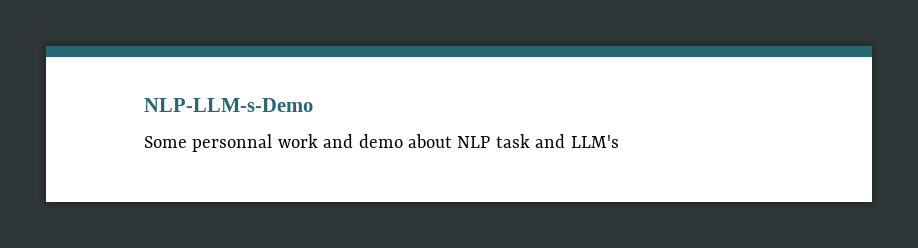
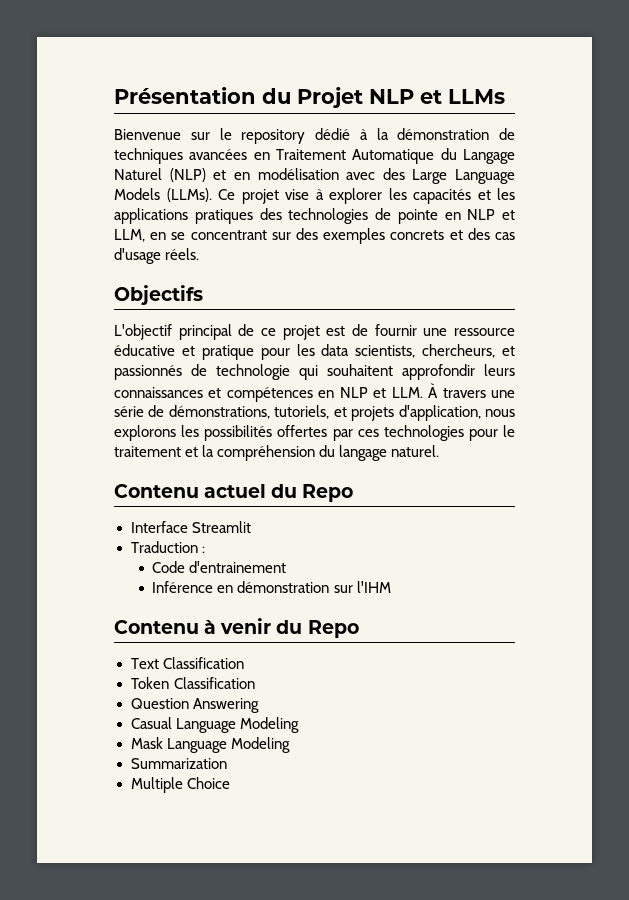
[144,98,313,112] [144,134,619,152] NLP-LLM-s-Demo // Some personnal work and demo about NLP task and LLM's -> [114,87,505,108] [114,128,515,144] [114,148,515,164] [114,168,515,184] [114,188,515,204] [114,208,515,224] [114,228,515,244] [114,248,200,264] [114,285,203,305] [114,324,515,340] [114,344,515,360] [114,364,515,380] [114,383,515,402] [114,405,516,421] [114,425,515,441] [114,445,440,461] [114,484,354,502] [130,521,251,533] [130,541,205,553] [152,561,287,573] [152,581,391,593] [114,618,359,638] [130,657,244,669] [130,677,255,689] [130,698,259,713] [130,717,299,733] [130,737,290,753] [130,758,227,769] [130,777,230,793] Présentation du Projet NLP et LLMs // Bienvenue sur le repository dédié à la démonstration de techniques avancées en Traitement Automatique du Langage Naturel (NLP) et en modélisation avec des Large Language Models (LLMs). Ce projet vise à explorer les capacités et les applications pratiques des technologies de pointe en NLP et LLM, en se concentrant sur des exemples concrets et des cas d'usage réels. // Objectifs // L'objectif principal de ce projet est de fournir une ressource éducative et pratique pour les data scientists, chercheurs, et passionnés de technologie qui souhaitent approfondir leurs connaissances et compétences en NLP et LLM. À travers une série de démonstrations, tutoriels, et projets d'application, nous explorons les possibilités offertes par ces technologies pour le traitement et la compréhension du langage naturel. // Contenu actuel du Repo // Interface Streamlit // Traduction : // Code d'entrainement // Inférence en démonstration sur l'IHM // Contenu à venir du Repo // Text Classification // Token Classification // Question Answering // Casual Language Modeling // Mask Language Modeling // Summarization // Multiple Choice

